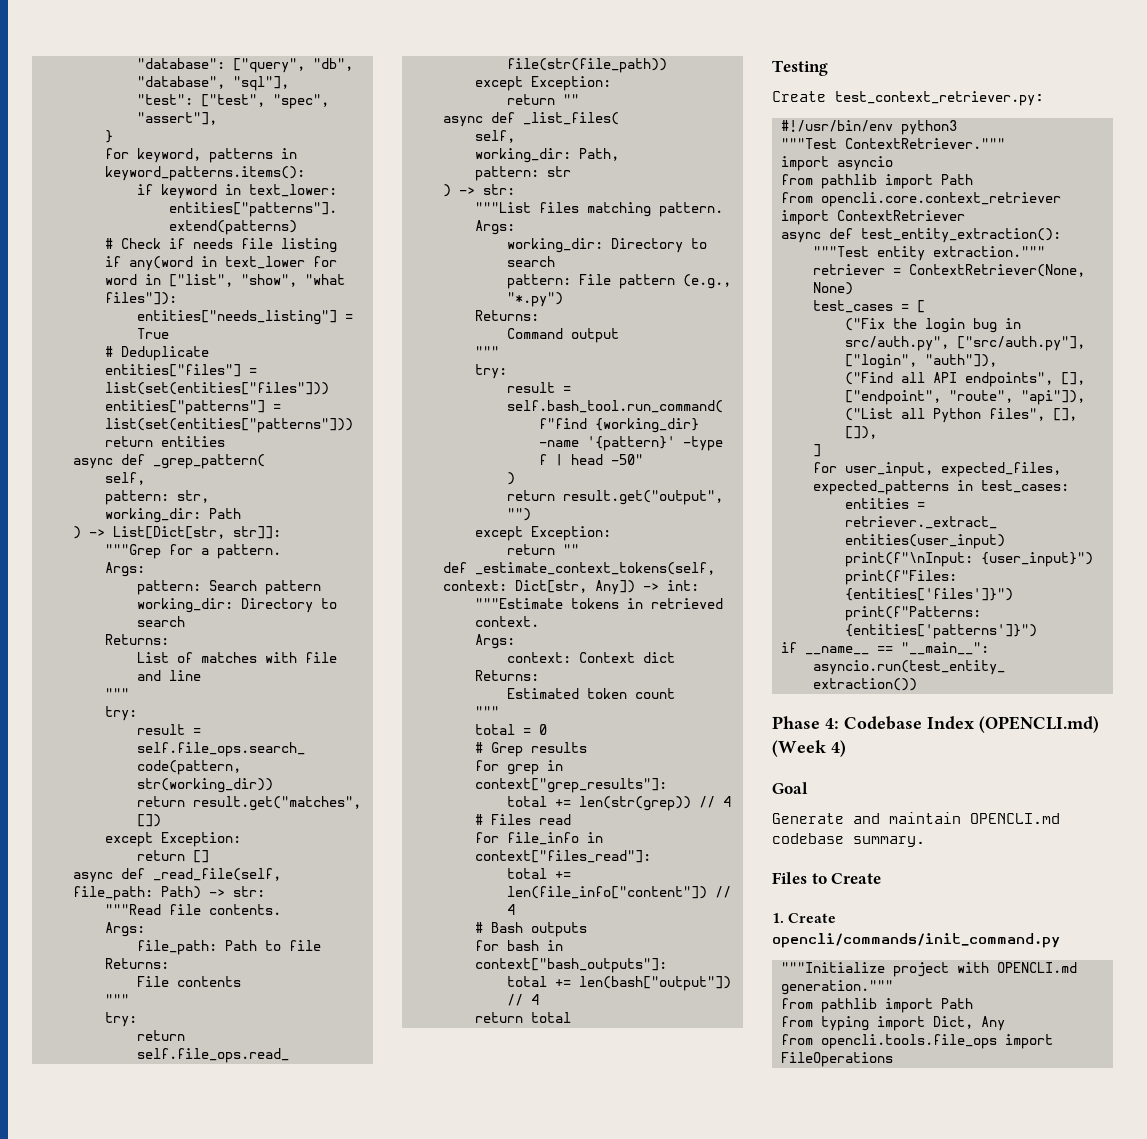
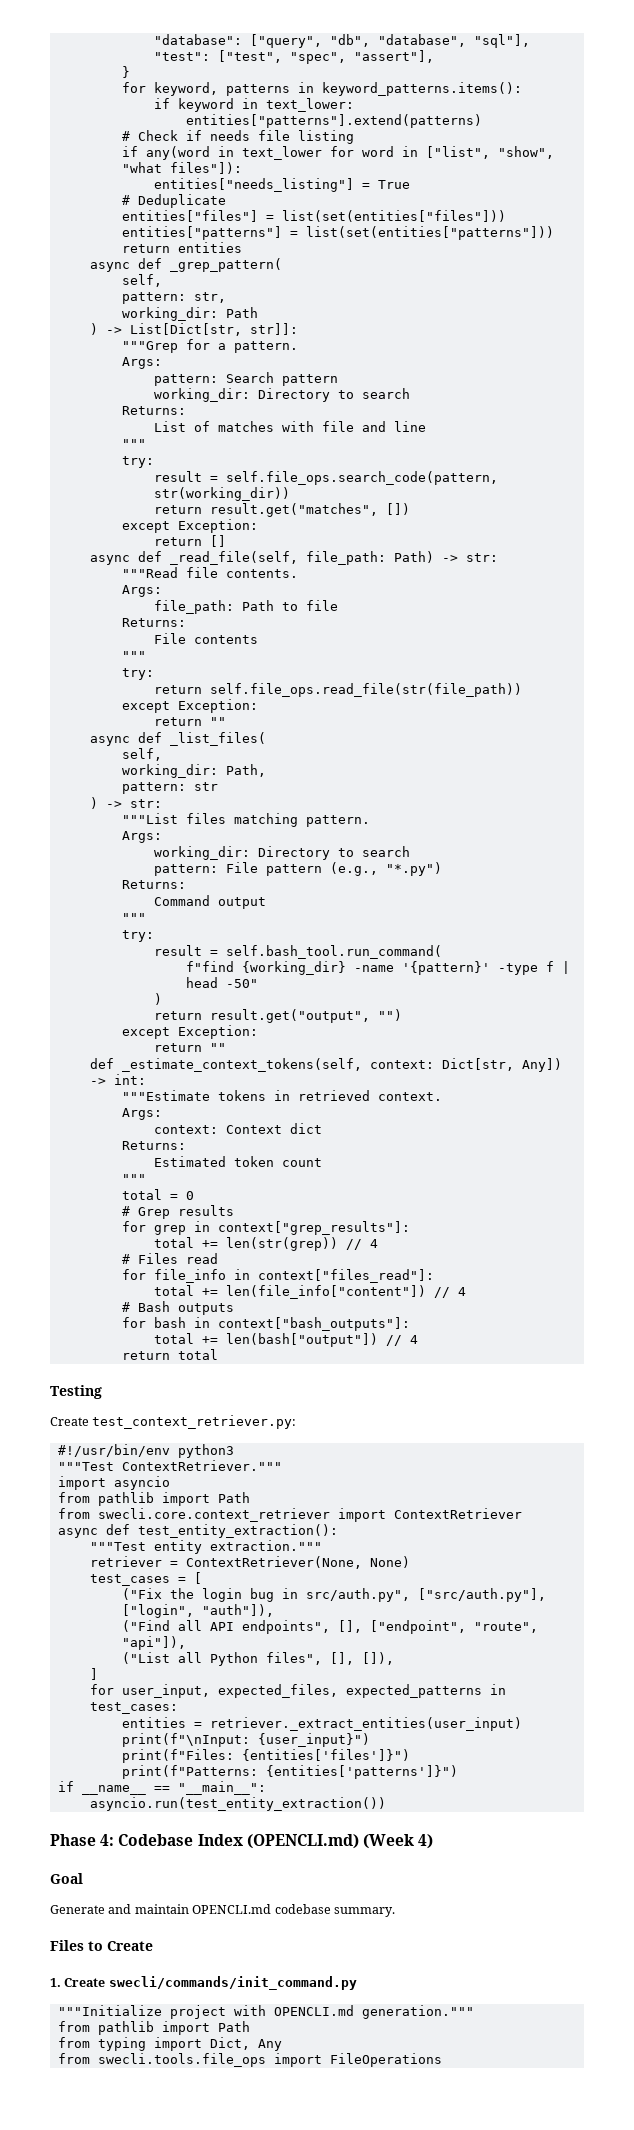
[820,192,1061,207] opencli.core.context_retriever -> [97,1508,330,1522] swecli.core.context_retriever
[772,933,1060,948] opencli/commands/init_command.py -> [108,1976,357,1990] swecli/commands/init_command.py
[820,1034,997,1049] opencli.tools.file_ops -> [97,2053,266,2067] swecli.tools.file_ops

